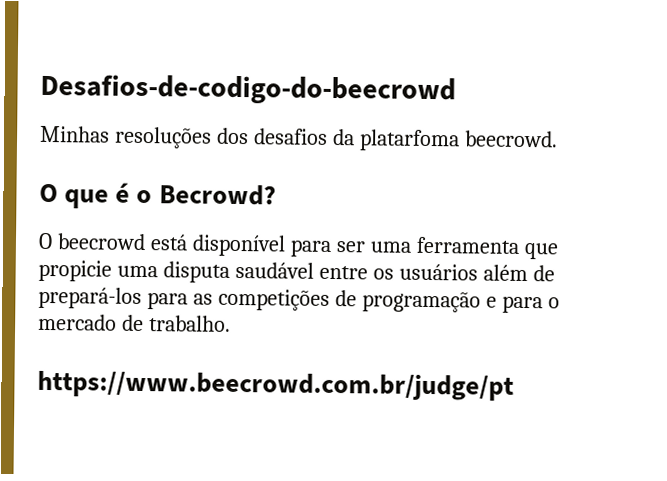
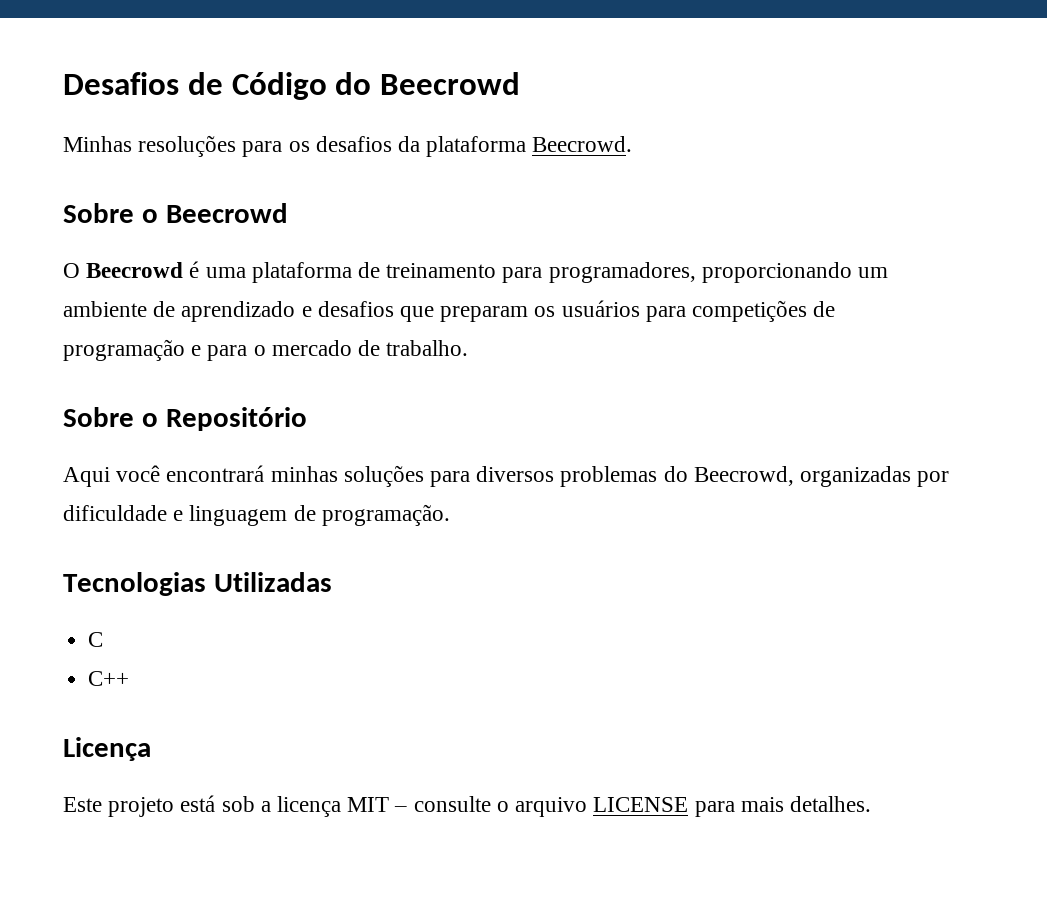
[40,73,456,106] [40,125,558,152] [39,182,276,209] [38,232,558,260] [38,259,555,283] [38,286,213,310] Desafios-de-codigo-do-beecrowd // Minhas resoluções dos desafios da platarfoma beecrowd. // O que é o Becrowd? // O beecrowd está disponível para ser uma ferramenta que propicie uma disputa saudável entre os usuários além de prepará-los para as -> [63,72,521,100] [63,135,633,157] [63,203,288,223] [63,261,889,283] [63,300,686,322] Desafios de Código do Beecrowd // Minhas resoluções para os desafios da plataforma Beecrowd. // Sobre o Beecrowd // O Beecrowd é uma plataforma de treinamento para programadores, proporcionando um ambiente de aprendizado e desafios que preparam os usuários para
[37,370,514,401] https://www.beecrowd.com.br/judge/pt -> [63,407,307,431] [63,465,950,487] [63,504,450,526] [63,572,332,596] [88,632,104,647] [88,671,130,686] [63,737,151,761] [63,795,871,817] Sobre o Repositório // Aqui você encontrará minhas soluções para diversos problemas do Beecrowd, organizadas por dificuldade e linguagem de programação. // Tecnologias Utilizadas // C // C++ // Licença // Este projeto está sob a licença MIT – consulte o arquivo LICENSE para mais detalhes.

